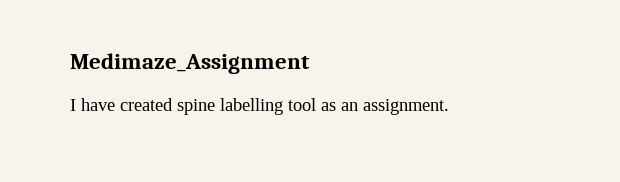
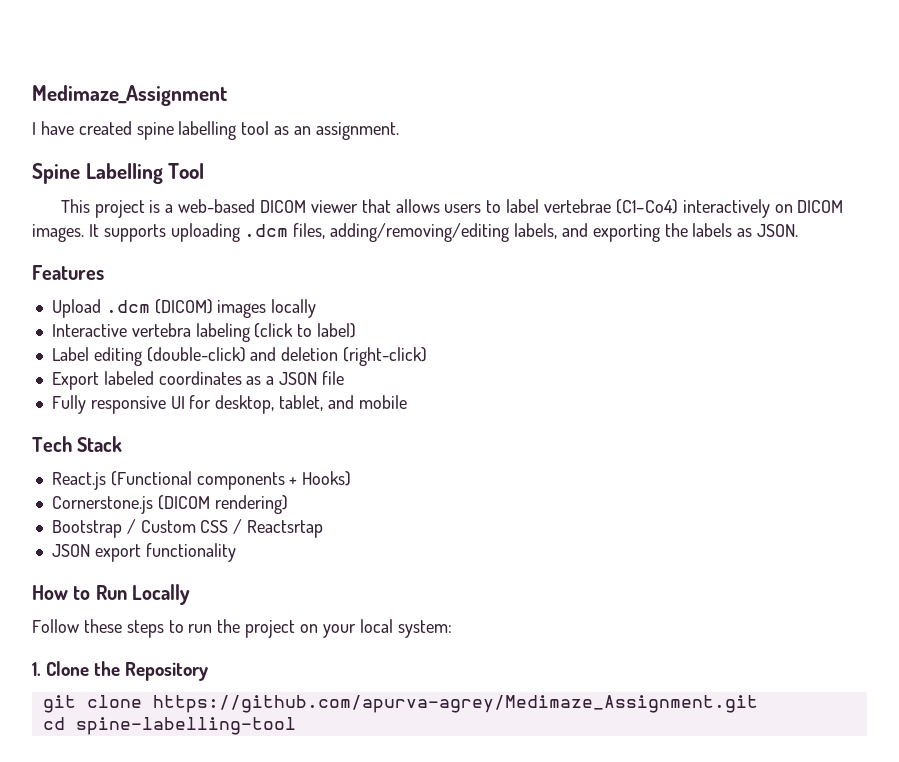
(449, 107) none -> [32,163,205,184] [60,199,844,218] [32,223,799,242] [32,265,104,280] [51,299,317,318] [51,323,357,342] [51,347,428,366] [51,371,344,390] [51,395,407,414] [32,436,123,452] [51,471,352,490] [51,495,288,514] [51,519,324,538] [51,543,236,562] [32,584,191,605] [32,619,452,638] [32,661,209,681] [42,695,758,713] [42,717,296,735] // Spine Labelling Tool // This project is a web-based DICOM viewer that allows users to label vertebrae (C1–Co4) interactively on DICOM images. It supports uploading .dcm files, adding/removing/editing labels, and exporting the labels as JSON. // Features // Upload .dcm (DICOM) images locally // Interactive vertebra labeling (click to label) // Label editing (double-click) and deletion (right-click) // Export labeled coordinates as a JSON file // Fully responsive UI for desktop, tablet, and mobile // Tech Stack // React.js (Functional components + Hooks) // Cornerstone.js (DICOM rendering) // Bootstrap / Custom CSS / Reactsrtap // JSON export functionality // How to Run Locally // Follow these steps to run the project on your local system: // 1. Clone the Repository // git clone https://github.com/apurva-agrey/Medimaze_Assignment.git // cd spine-labelling-tool

